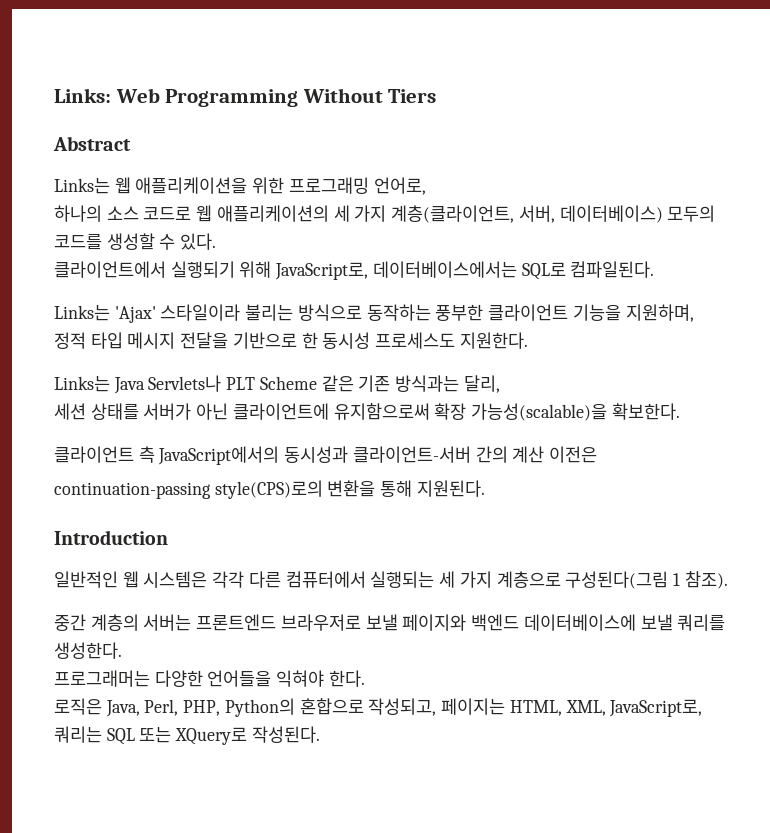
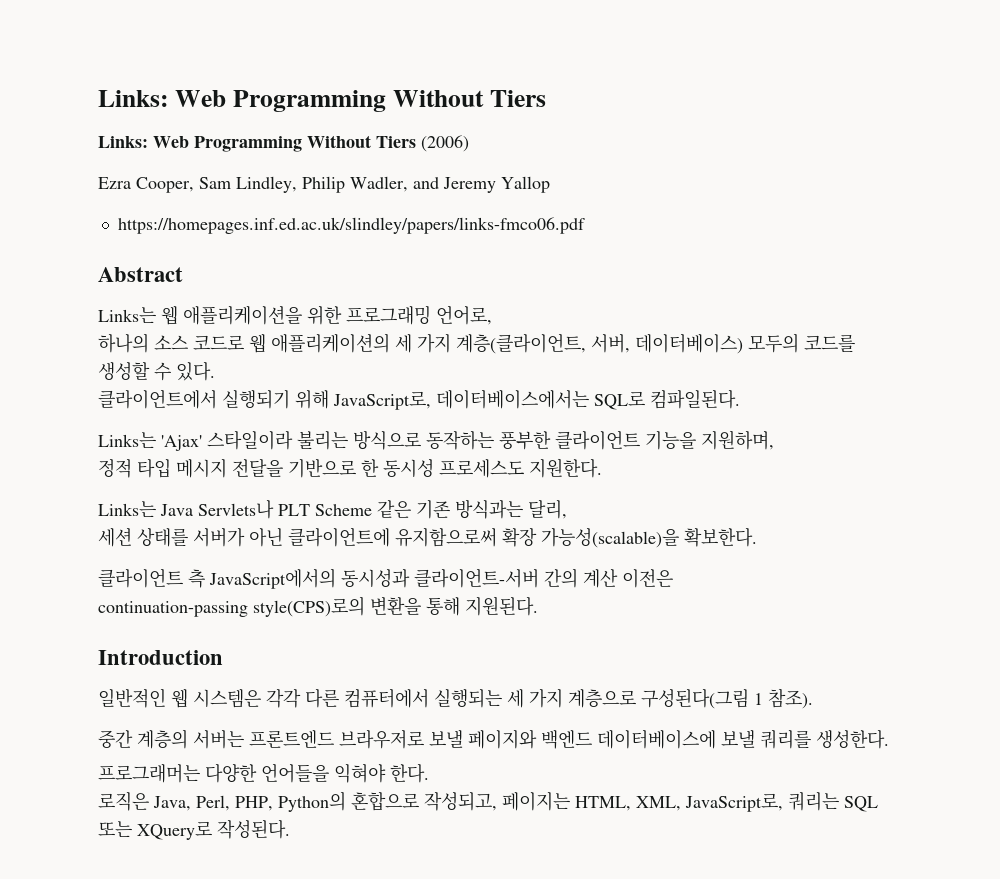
[54,88,437,107] Links: Web Programming Without Tiers -> [98,90,546,112] [98,135,469,152] [98,176,550,193] [117,217,585,234] Links: Web Programming Without Tiers // Links: Web Programming Without Tiers (2006) // Ezra Cooper, Sam Lindley, Philip Wadler, and Jeremy Yallop // https://homepages.inf.ed.ac.uk/slindley/papers/links-fmco06.pdf

